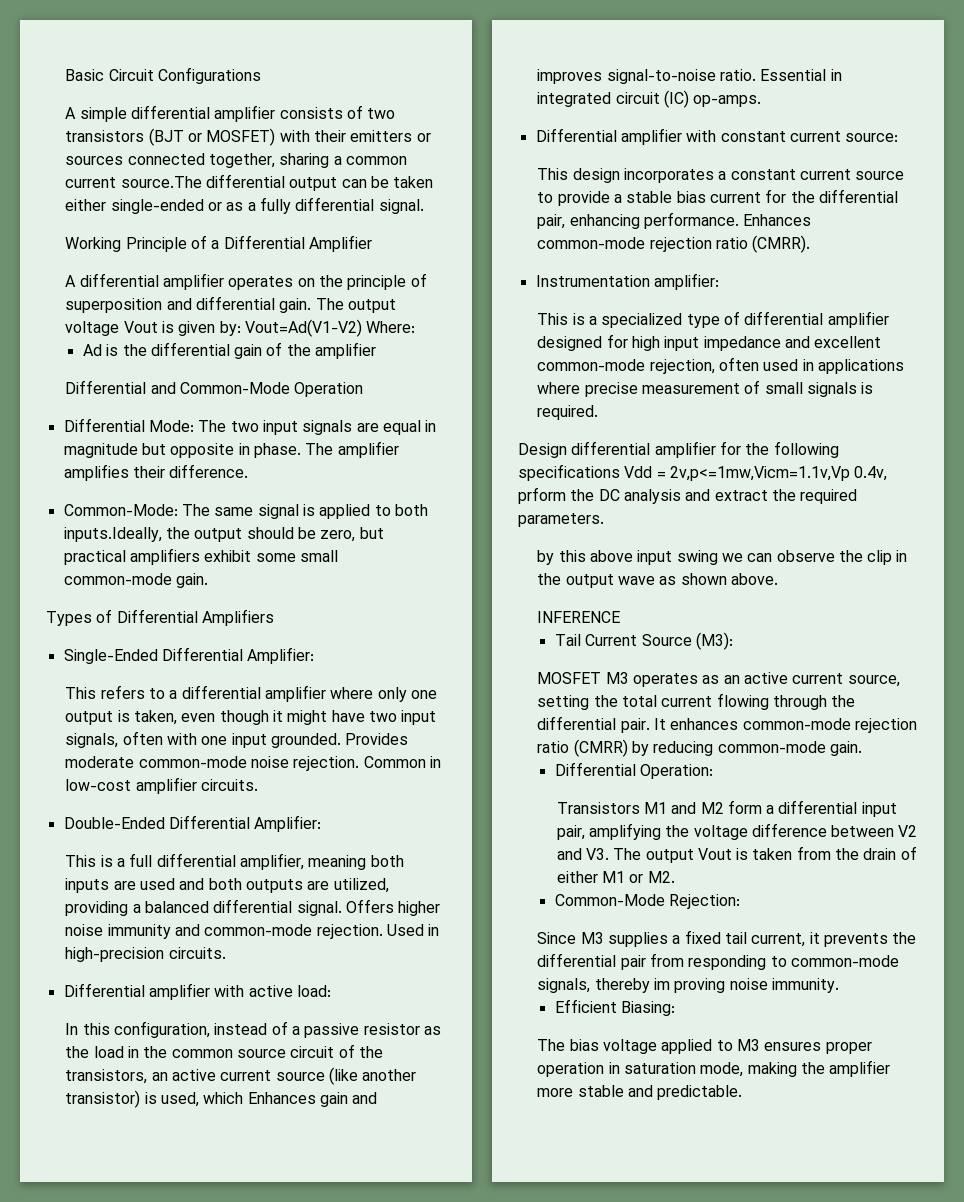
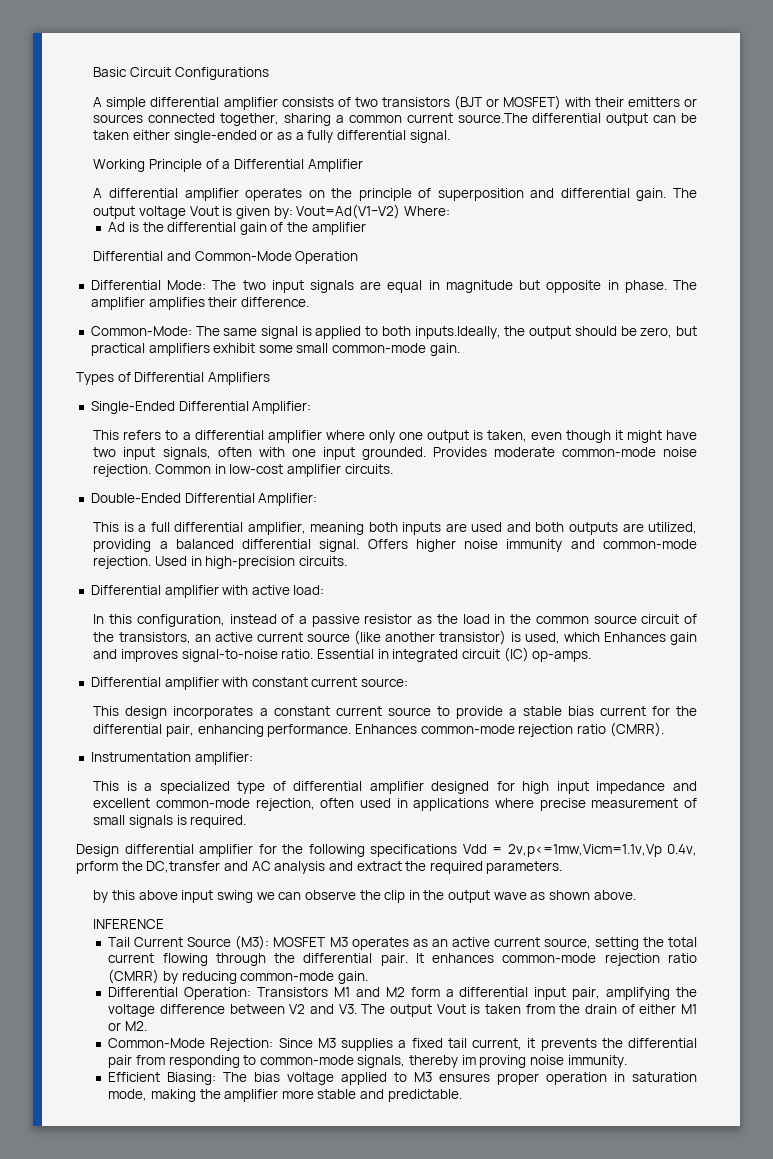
[598,489,620,501] DC -> [146,861,271,873] DC,transfer and AC
(733, 641) // -> (270, 942) none
(714, 771) // -> (252, 993) none
(741, 901) // -> (274, 1044) none
(676, 1008) // -> (217, 1078) none

